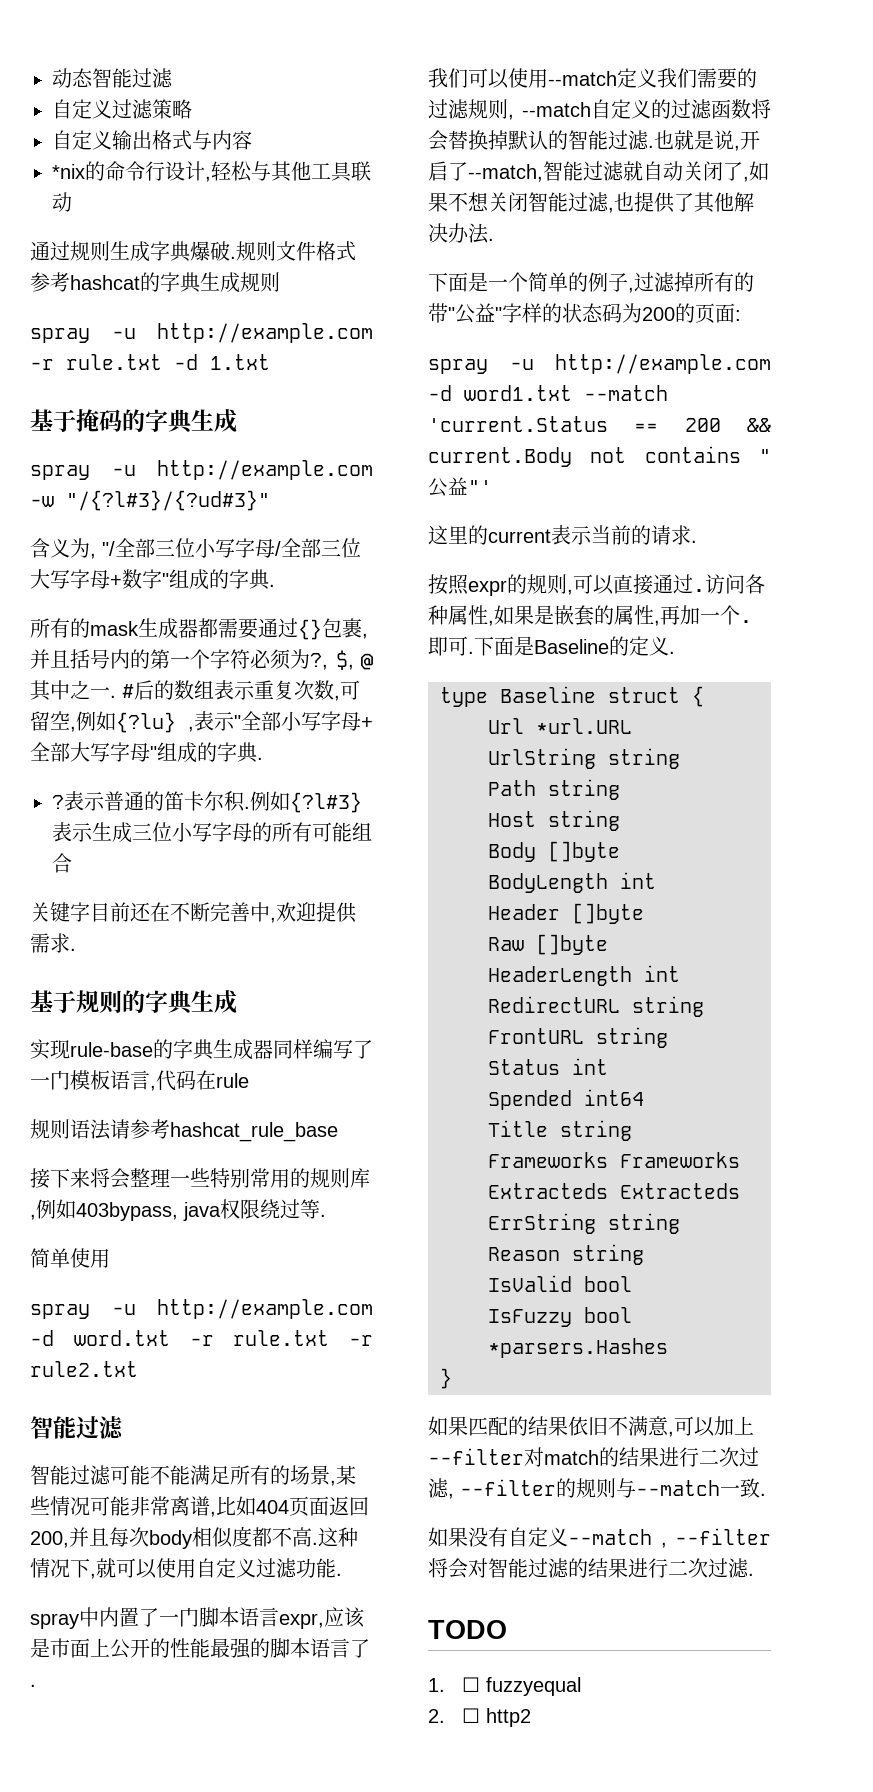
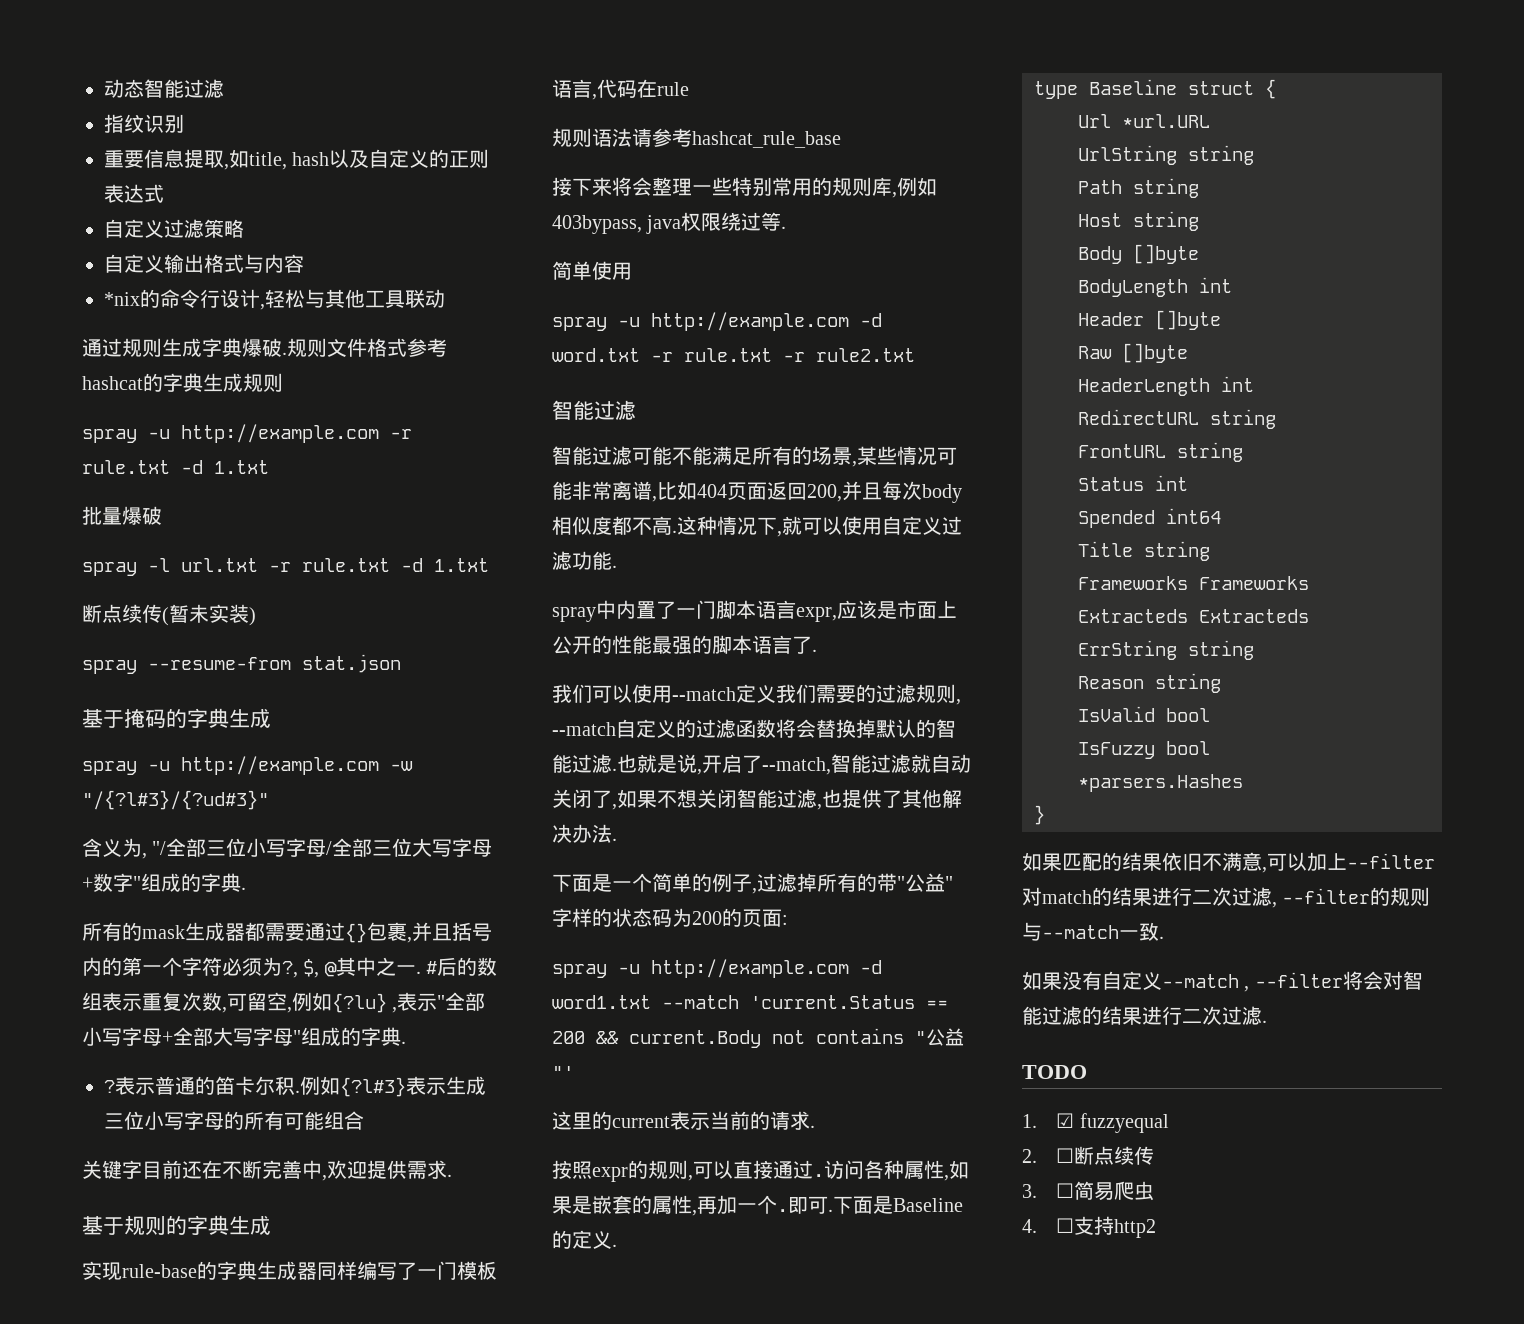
(173, 78) none -> [104,114,184,133] [104,149,490,170] [104,184,164,203] // 指纹识别 // 重要信息提取,如title, hash以及自定义的正则表达式
(270, 362) none -> [82,506,162,525] [82,558,489,576] [82,604,256,626] [82,654,401,674] // 批量爆破 // spray -l url.txt -r rule.txt -d 1.txt // 断点续传(暂未实装) // spray --resume-from stat.json
[462,1677,481,1692] ☐ -> [1056,1113,1075,1128] ☑
(481, 1715) none -> [1074,1146,1155,1165] [1022,1181,1155,1201] [1022,1216,1115,1235] 断点续传 // 3. ☐简易爬虫 // 4. ☐支持

